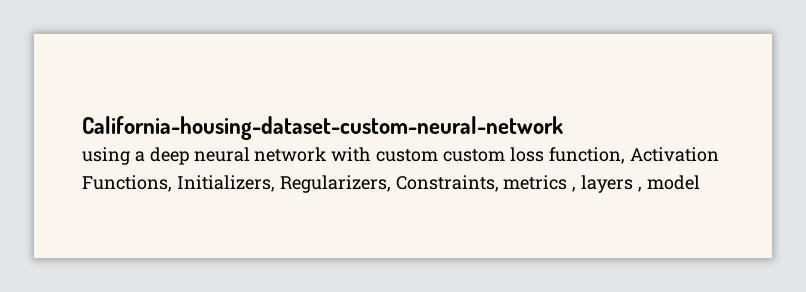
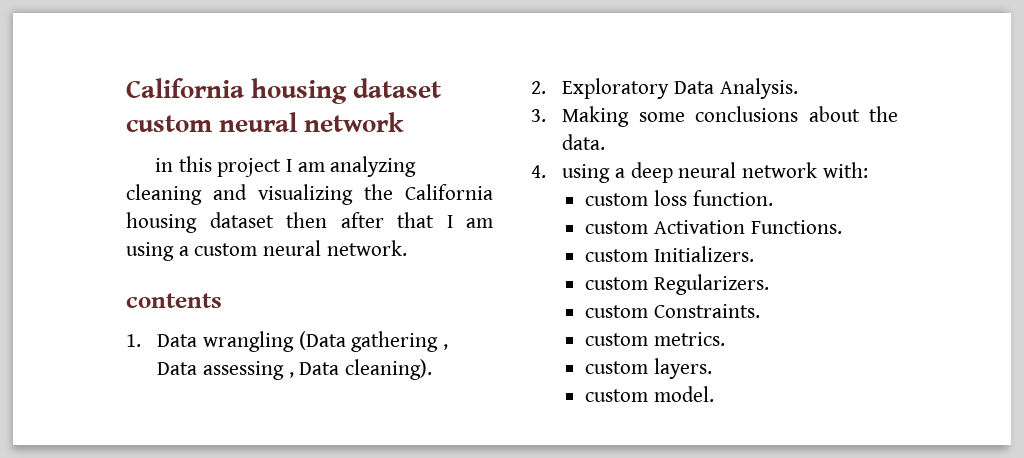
[82,116,563,140] California-housing-dataset-custom-neural-network // -> [126,78,442,104] [126,112,405,132] [154,156,417,177] [126,184,493,205] [126,212,493,233] [126,240,407,261] [126,293,222,308] [126,331,448,352] [157,359,432,380] [531,78,798,99] [531,106,898,127] [562,134,606,150] [531,165,546,178] California housing dataset custom neural network // in this project I am analyzing cleaning and visualizing the California housing dataset then after that I am using a custom neural network. // contents // 1. Data wrangling (Data gathering , Data assessing , Data cleaning). // 2. Exploratory Data Analysis. // 3. Making some conclusions about the data. // 4.
[331,147,719,164] [82,175,700,193] with custom custom loss function, Activation Functions, Initializers, Regularizers, Constraints, metrics , layers , model -> [822,162,868,178] [585,190,773,206] [585,220,842,234] [585,246,754,262] [585,274,769,295] [585,304,760,318] [585,332,725,346] [585,358,712,379] [585,386,714,402] with: // custom loss function. // custom Activation Functions. // custom Initializers. // custom Regularizers. // custom Constraints. // custom metrics. // custom layers. // custom model.

